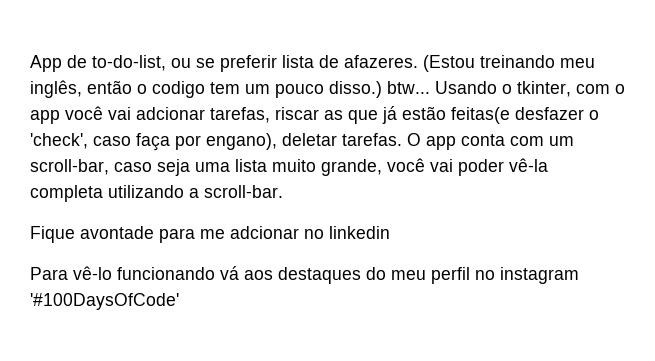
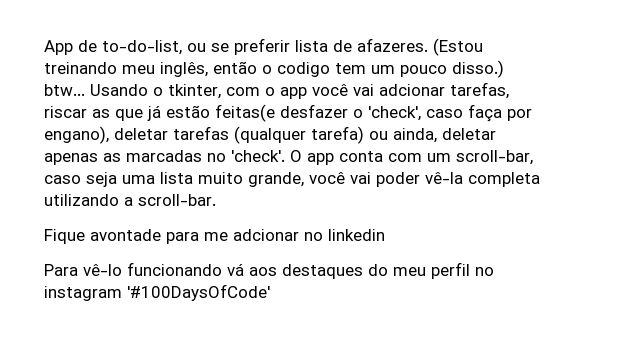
[342,133,402,146] tarefas. -> [173,126,496,144] [44,150,285,165] tarefas (qualquer tarefa) ou ainda, deletar apenas as marcadas no 'check'.

